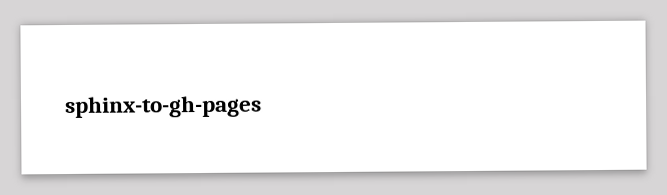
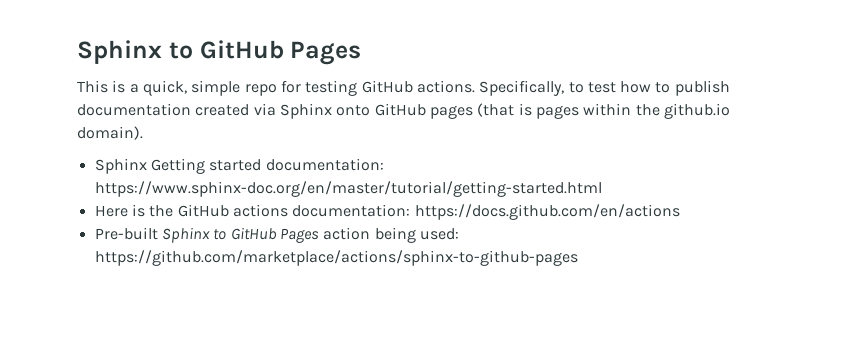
[64,95,262,119] sphinx-to-gh-pages -> [77,40,362,65] [77,80,730,96] [77,103,730,119] [77,126,143,140] [94,158,384,174] [94,181,602,197] [94,204,680,220] [94,227,459,243] [94,250,578,266] Sphinx to GitHub Pages // This is a quick, simple repo for testing GitHub actions. Specifically, to test how to publish documentation created via Sphinx onto GitHub pages (that is pages within the github.io domain). // Sphinx Getting started documentation: https://www.sphinx-doc.org/en/master/tutorial/getting-started.html // Here is the GitHub actions documentation: https://docs.github.com/en/actions // Pre-built Sphinx to GitHub Pages action being used: https://github.com/marketplace/actions/sphinx-to-github-pages

